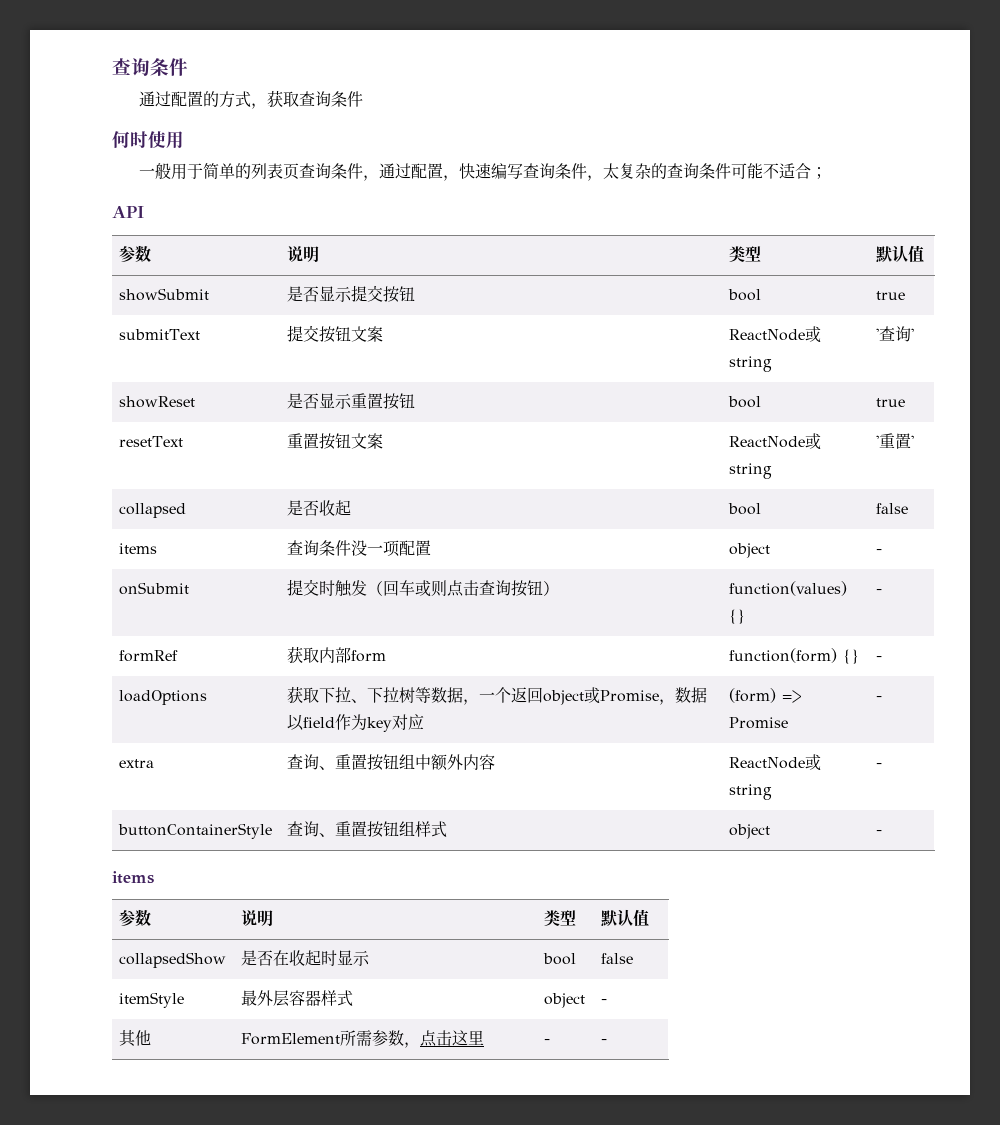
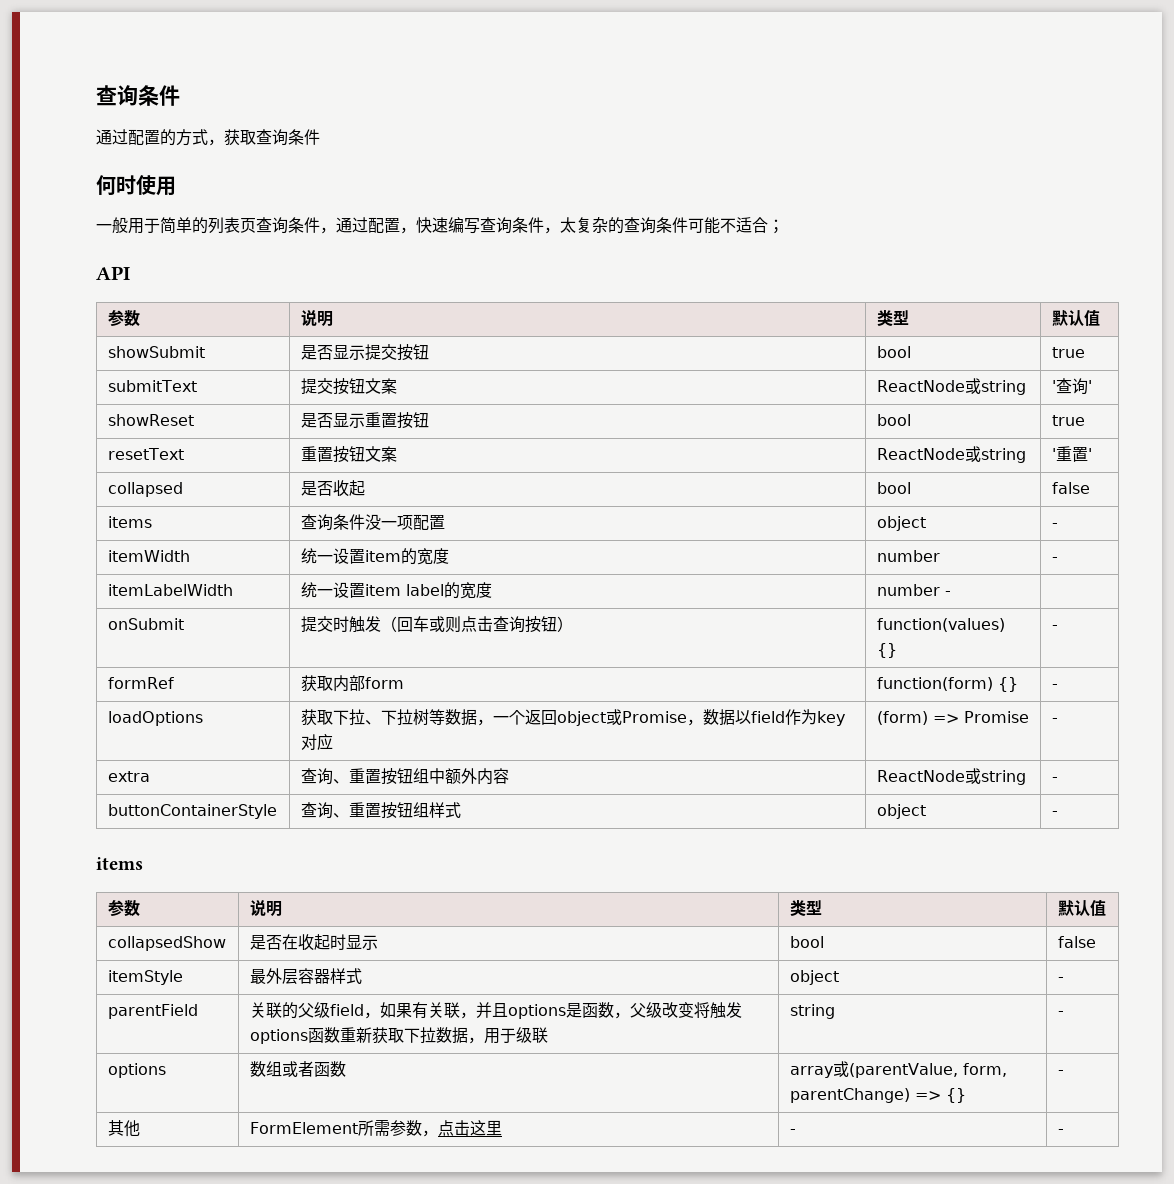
(883, 551) none -> [107,550,190,562] [300,548,449,565] [876,550,940,562] [1051,557,1058,562] [107,584,233,596] [300,582,492,599] [876,584,951,596] // itemWidth | 统一设置item的宽度 | number | - // itemLabelWidth | 统一设置item label的宽度 | number - |
(608, 1001) none -> [107,1004,198,1019] [249,1002,742,1019] [249,1027,548,1044] [789,1004,835,1019] [1057,1011,1064,1016] [107,1063,166,1078] [249,1061,346,1077] [789,1061,1007,1078] [789,1088,966,1103] [1057,1070,1064,1075] // parentField | 关联的父级field，如果有关联，并且options是函数，父级改变将触发options函数重新获取下拉数据，用于级联 | string | - // options | 数组或者函数 | array或(parentValue, form, parentChange) => {} | -

